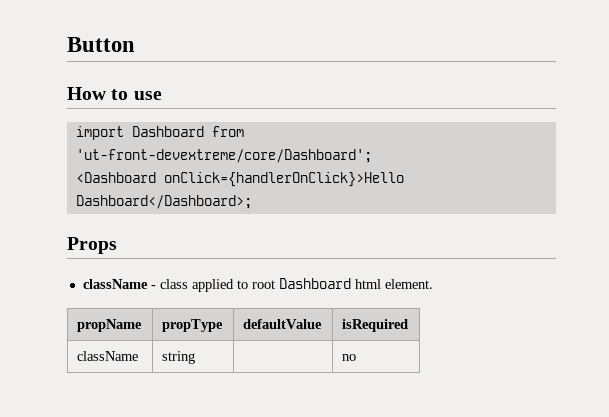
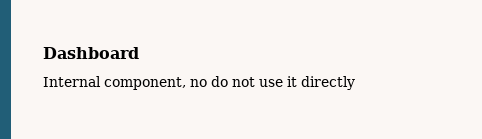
[67,37,135,52] [67,87,162,100] [75,126,244,140] [75,149,372,163] [75,172,404,187] [75,195,252,209] [67,237,117,254] [82,278,433,292] [77,319,143,332] [162,319,224,332] [243,319,323,329] [342,319,409,332] [77,351,139,361] [162,351,196,364] [342,354,357,361] Button // How to use // import Dashboard from 'ut-front-devextreme/core/Dashboard'; // <Dashboard onClick={handlerOnClick}>Hello Dashboard</Dashboard>; // Props // className - class applied to root Dashboard html element. // propName | propType | defaultValue | isRequired // className | string | | no -> [43,47,139,59] [43,76,355,90] Dashboard // Internal component, no do not use it directly

